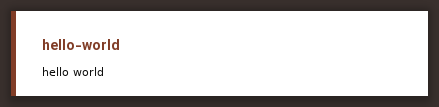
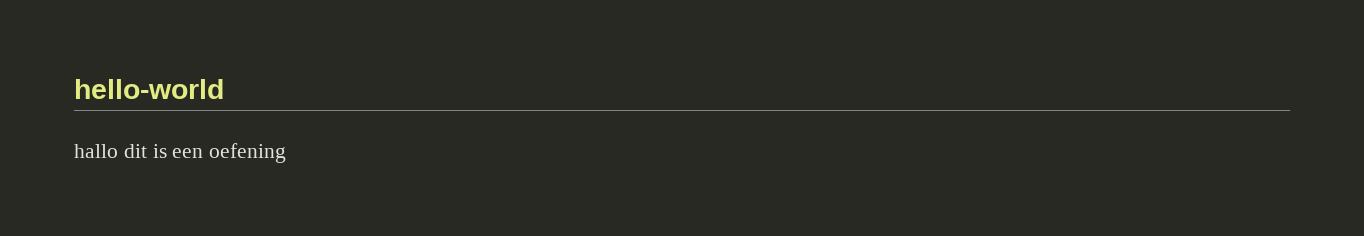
[42,67,104,76] hello world -> [74,143,287,163] hallo dit is een oefening

